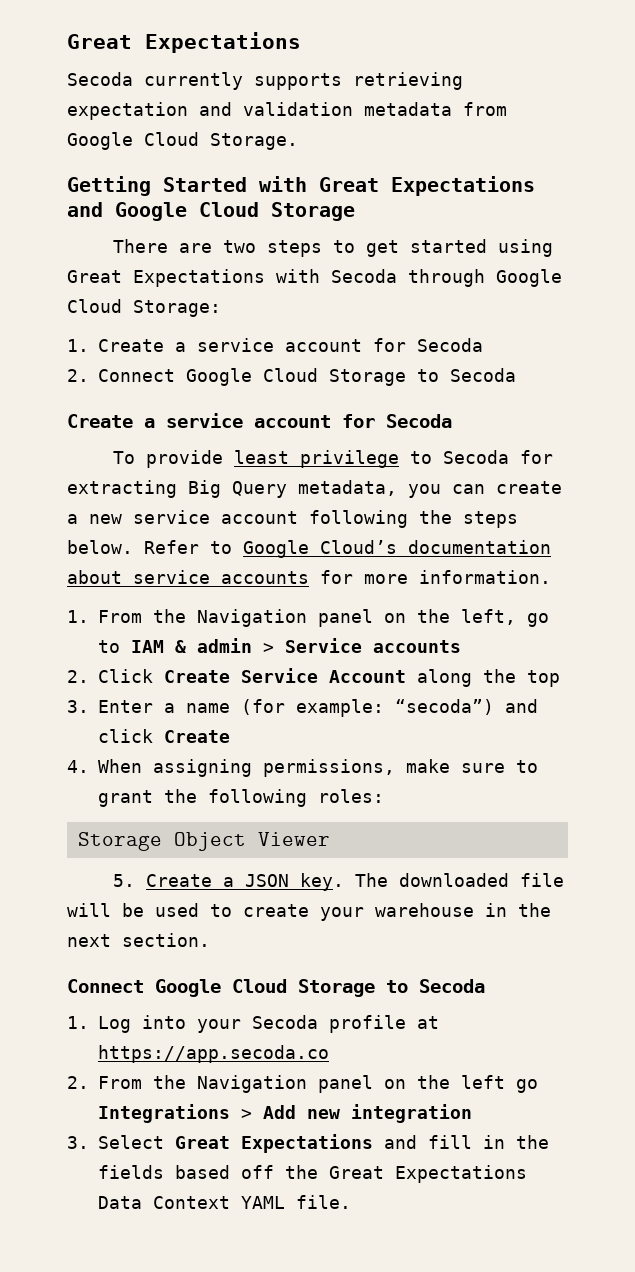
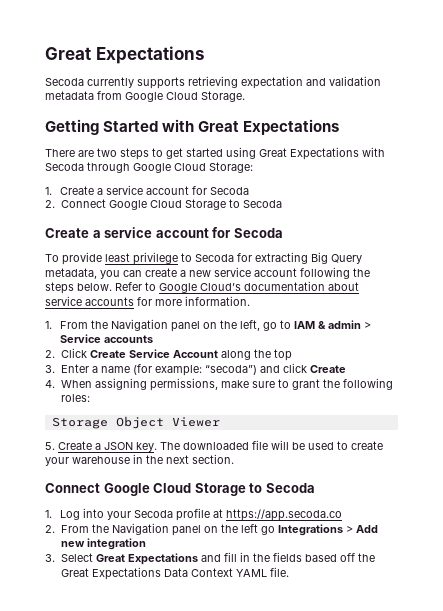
[67,202,355,221] and Google Cloud Storage -> (340, 127) none

